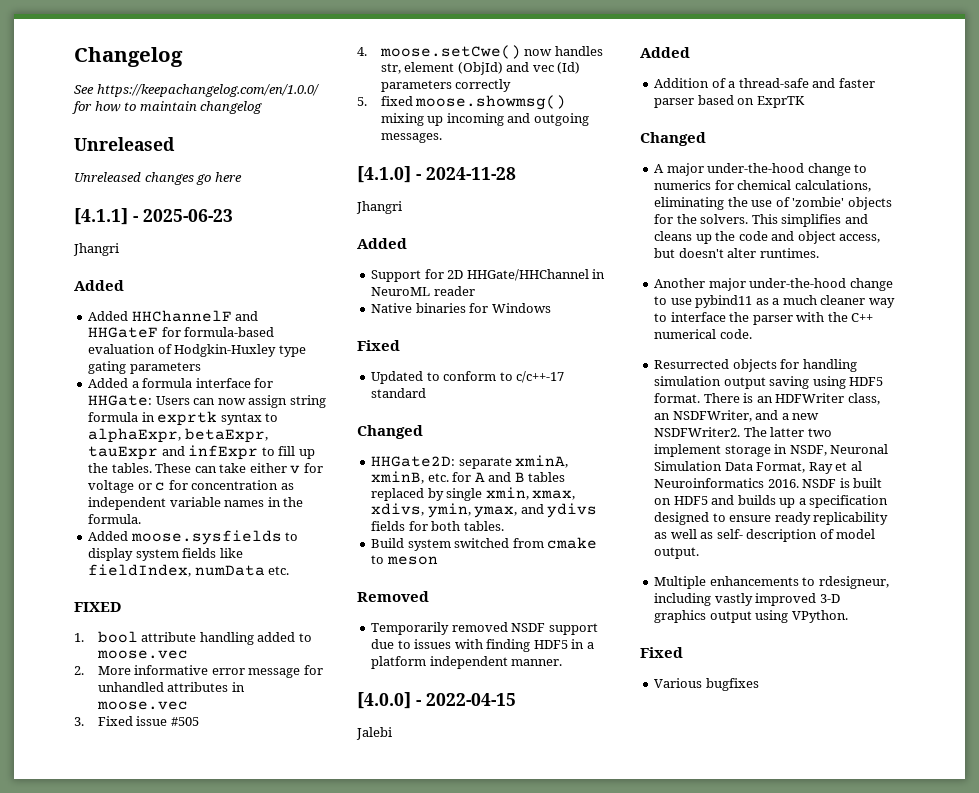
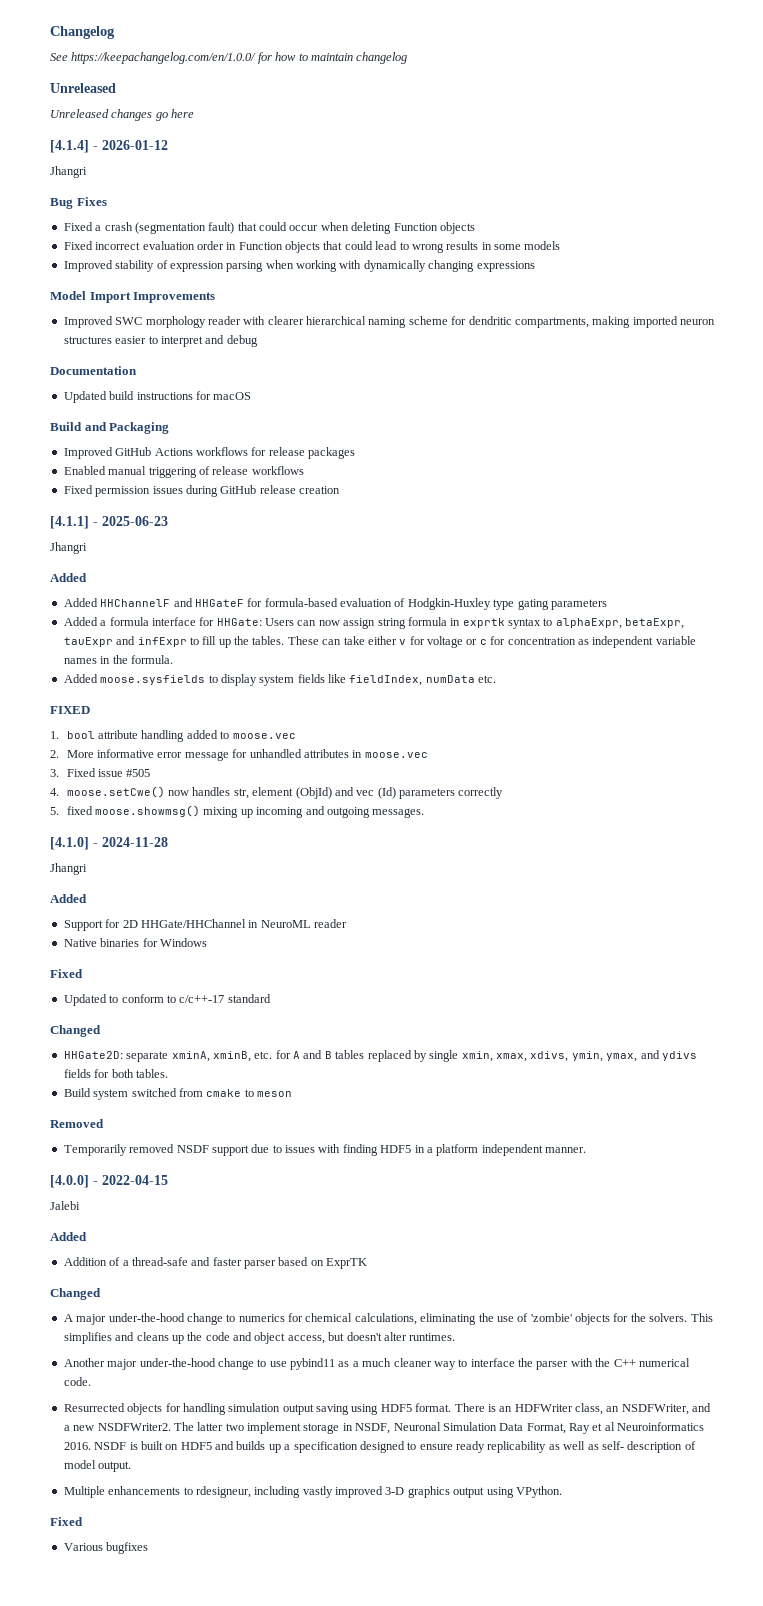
(242, 177) none -> [50,140,168,153] [50,166,87,178] [50,197,107,209] [63,222,475,234] [63,241,561,253] [63,260,535,272] [50,291,216,303] [63,316,715,328] [63,335,258,347] [50,366,137,375] [63,391,252,403] [50,422,170,434] [63,447,355,459] [63,466,304,478] [63,485,340,497] // [4.1.4] - 2026-01-12 // Jhangri // Bug Fixes // Fixed a crash (segmentation fault) that could occur when deleting Function objects // Fixed incorrect evaluation order in Function objects that could lead to wrong results in some models // Improved stability of expression parsing when working with dynamically changing expressions // Model Import Improvements // Improved SWC morphology reader with clearer hierarchical naming scheme for dendritic compartments, making imported neuron structures easier to interpret and debug // Documentation // Updated build instructions for macOS // Build and Packaging // Improved GitHub Actions workflows for release packages // Enabled manual triggering of release workflows // Fixed permission issues during GitHub release creation

